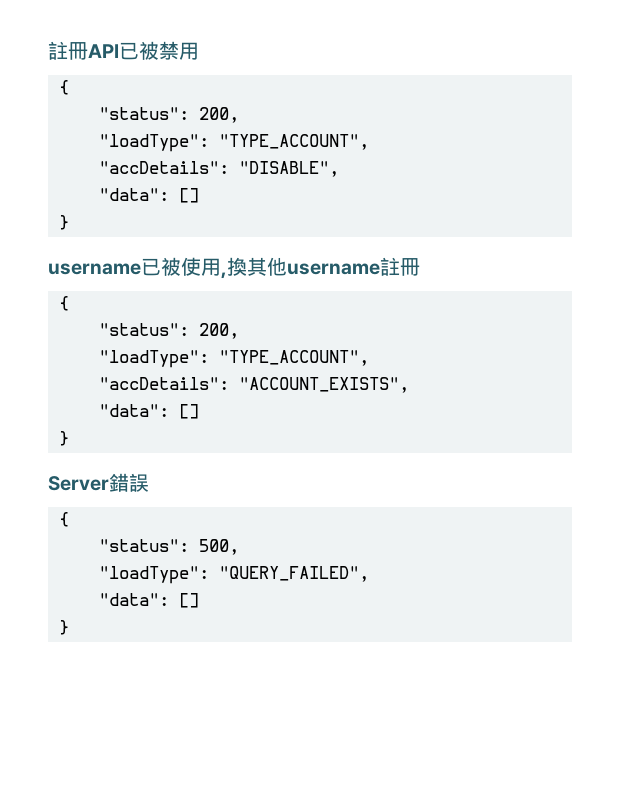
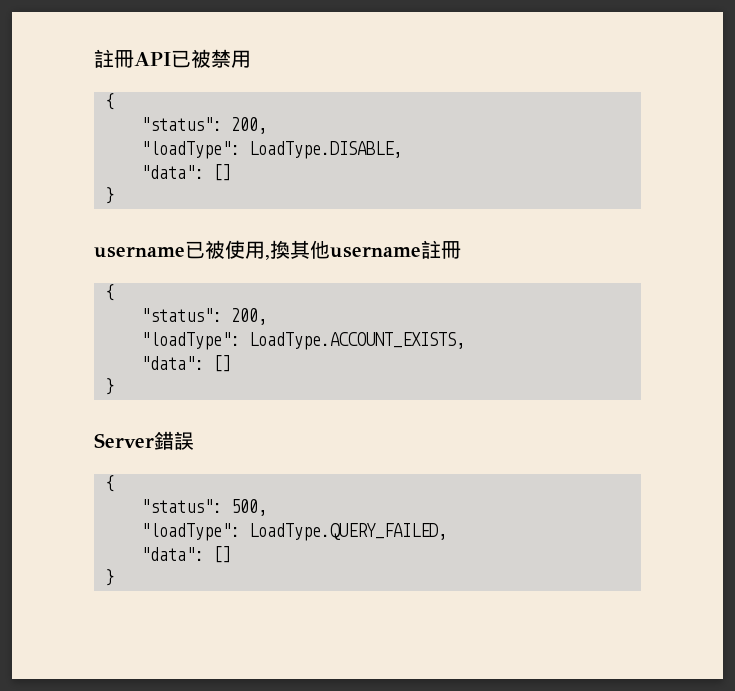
[218,134,369,150] [98,161,339,177] "TYPE_ACCOUNT", // "accDetails": "DISABLE", -> [249,141,403,159] LoadType.DISABLE,
[218,350,369,366] [98,377,409,393] "TYPE_ACCOUNT", // "accDetails": "ACCOUNT_EXISTS", -> [249,332,466,350] LoadType.ACCOUNT_EXISTS,
[218,566,369,582] "QUERY_FAILED", -> [249,523,448,541] LoadType.QUERY_FAILED,

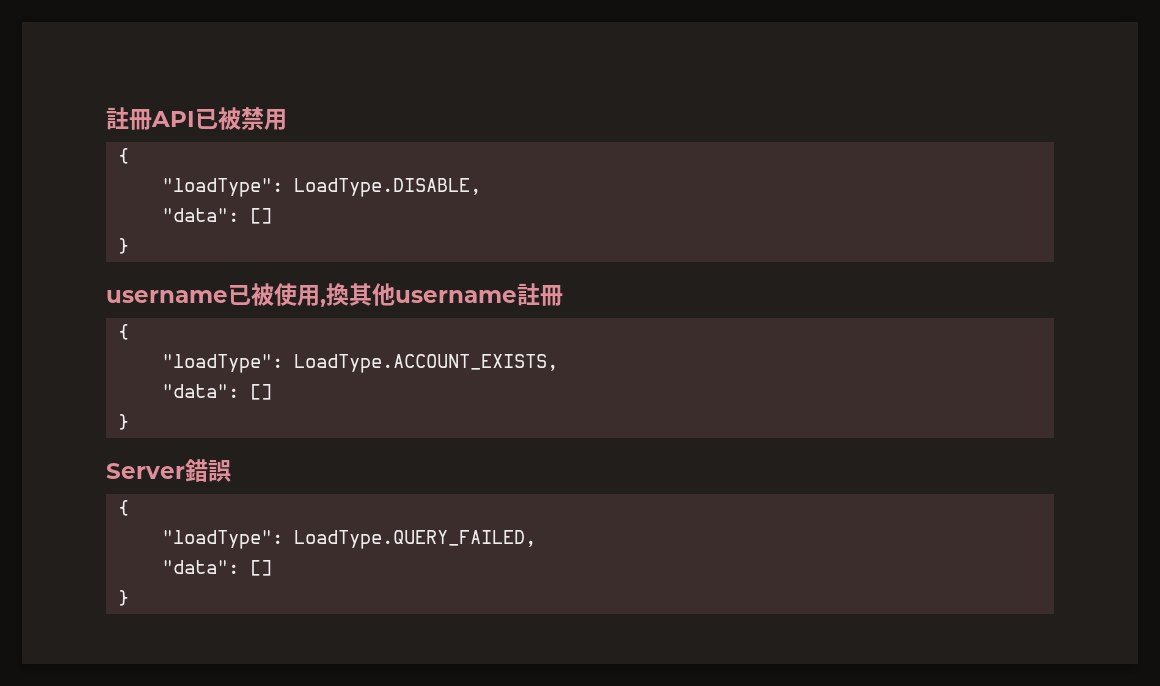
[141,117,268,134] // "status": 200, -> (129, 156) none
[141,308,268,325] // "status": 200, -> (129, 332) none
[141,499,268,516] // "status": 500, -> (129, 508) none

